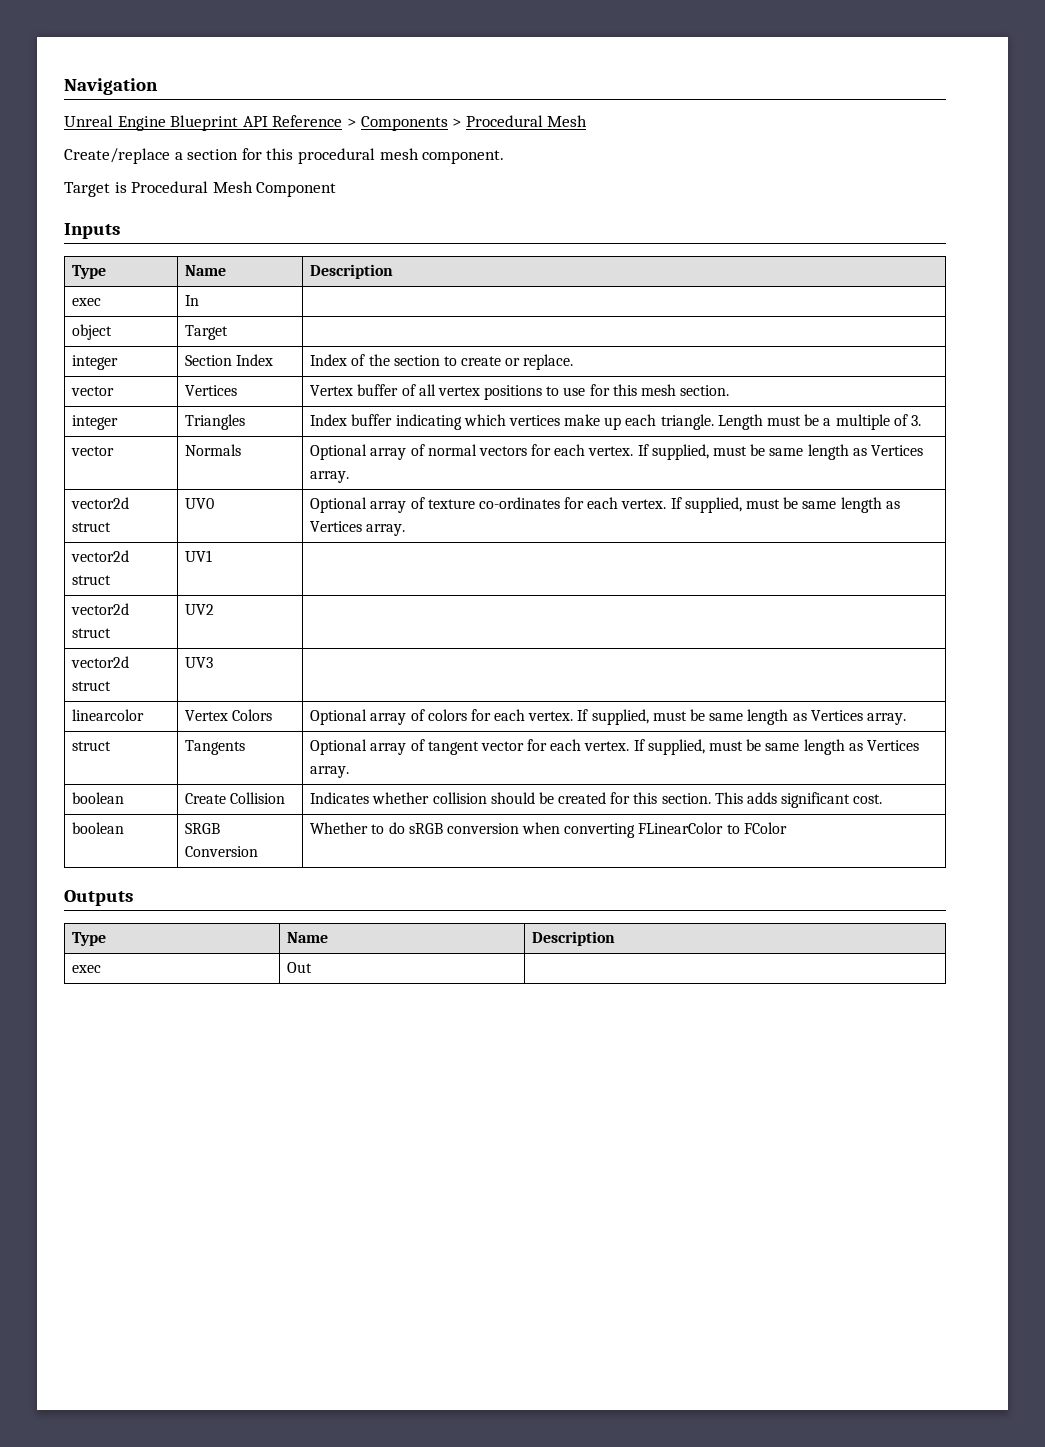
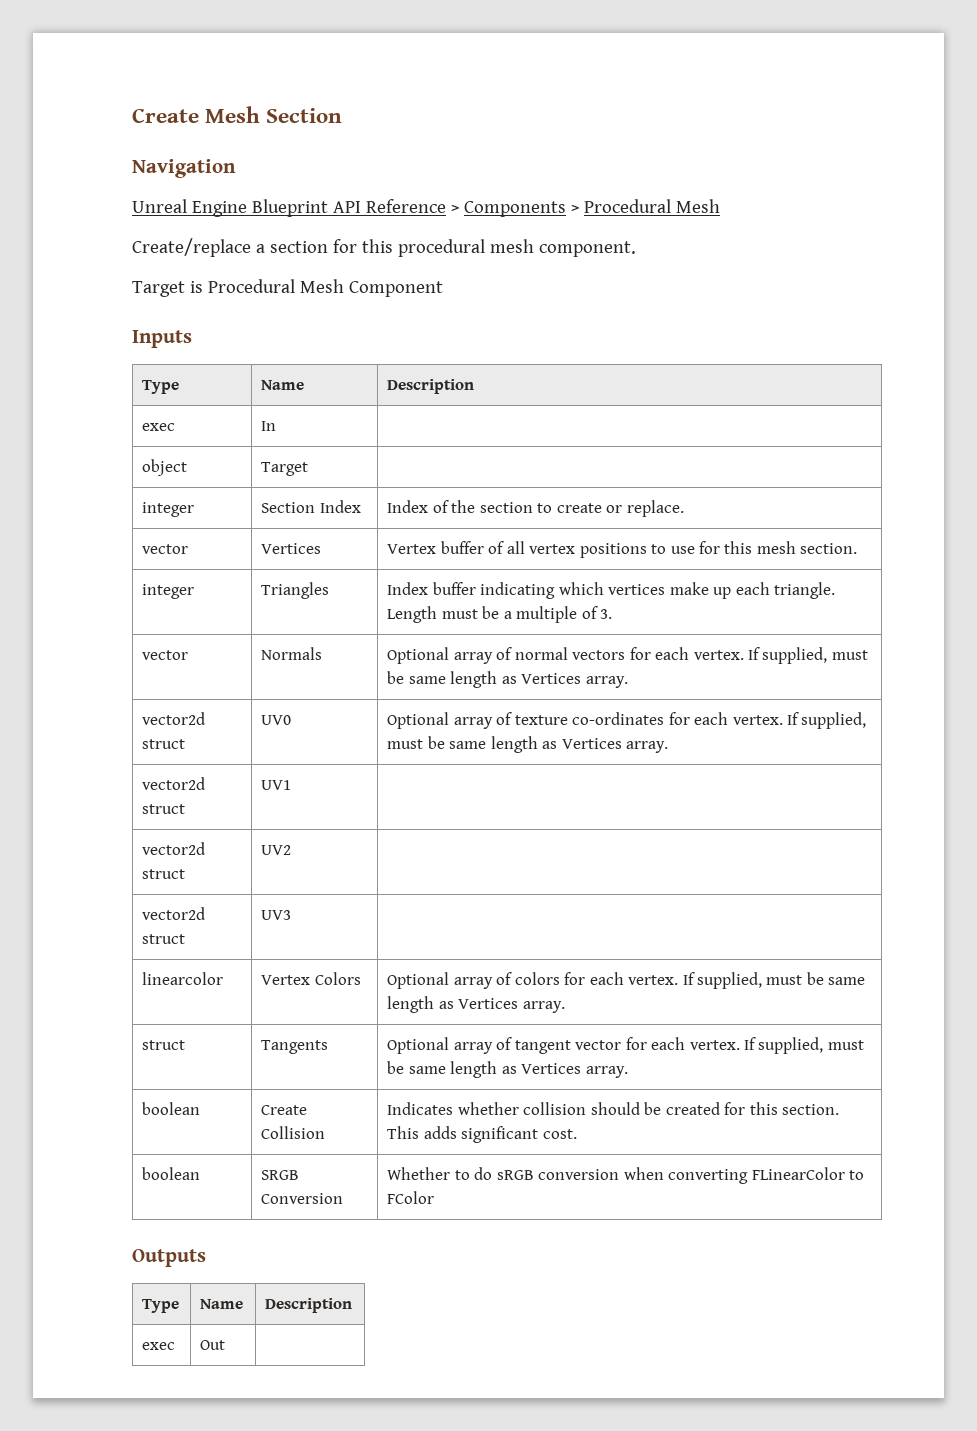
(64, 86) none -> [132,106,343,123] Create Mesh Section //

